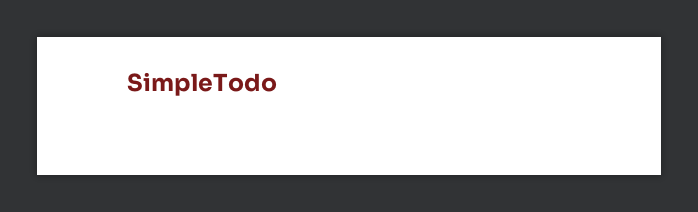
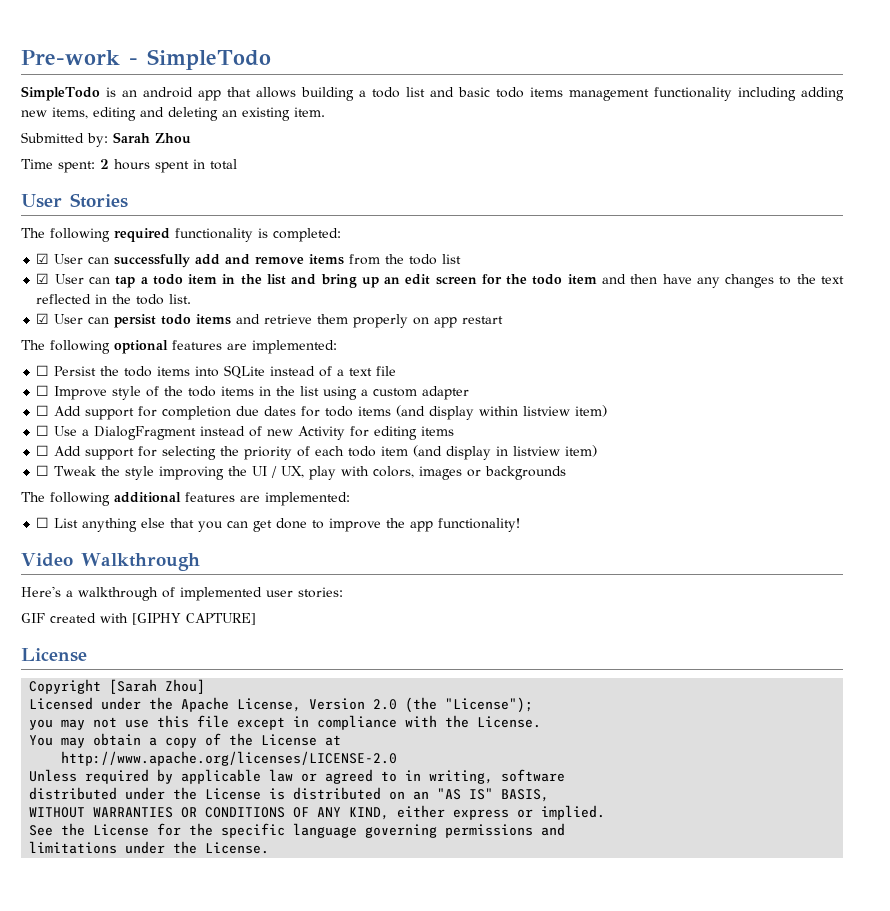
[127,72,277,96] SimpleTodo -> [21,49,271,70] [21,86,844,101] [21,107,325,121] [21,132,191,147] [21,159,237,173] [21,193,128,208] [21,228,341,242] [36,253,462,268] [36,273,844,288] [36,294,192,305] [36,313,504,328] [21,340,337,354] [36,365,397,379] [36,385,470,400] [36,405,608,420] [36,425,455,440] [36,445,598,460] [36,465,567,480] [21,492,350,506] [36,517,521,532] [21,553,200,571] [21,586,343,601] [21,613,256,625] [21,648,87,662] [29,679,206,694] [29,697,534,713] [29,715,542,730] [29,733,342,748] [61,751,398,766] [29,769,566,784] [29,787,550,802] [29,805,606,820] [29,823,566,838] [29,841,270,854] Pre-work - SimpleTodo // SimpleTodo is an android app that allows building a todo list and basic todo items management functionality including adding new items, editing and deleting an existing item. // Submitted by: Sarah Zhou // Time spent: 2 hours spent in total // User Stories // The following required functionality is completed: // ☑ User can successfully add and remove items from the todo list // ☑ User can tap a todo item in the list and bring up an edit screen for the todo item and then have any changes to the text reflected in the todo list. // ☑ User can persist todo items and retrieve them properly on app restart // The following optional features are implemented: // ☐ Persist the todo items into SQLite instead of a text file // ☐ Improve style of the todo items in the list using a custom adapter // ☐ Add support for completion due dates for todo items (and display within listview item) // ☐ Use a DialogFragment instead of new Activity for editing items // ☐ Add support for selecting the priority of each todo item (and display in listview item) // ☐ Tweak the style improving the UI / UX, play with colors, images or backgrounds // The following additional features are implemented: // ☐ List anything else that you can get done to improve the app functionality! // Video Walkthrough // Here's a walkthrough of implemented user stories: // GIF created with [GIPHY CAPTURE] // License // Copyright [Sarah Zhou] // Licensed under the Apache License, Version 2.0 (the "License"); // you may not use this file except in compliance with the License. // You may obtain a copy of the License at // http://www.apache.org/licenses/LICENSE-2.0 // Unless required by applicable law or agreed to in writing, software // distributed under the License is distributed on an "AS IS" BASIS, // WITHOUT WARRANTIES OR CONDITIONS OF ANY KIND, either express or implied. // See the License for the specific language governing permissions and // limitations under the License.

